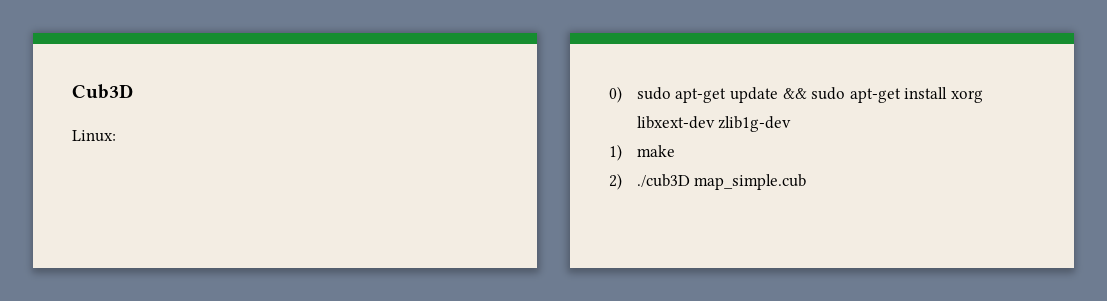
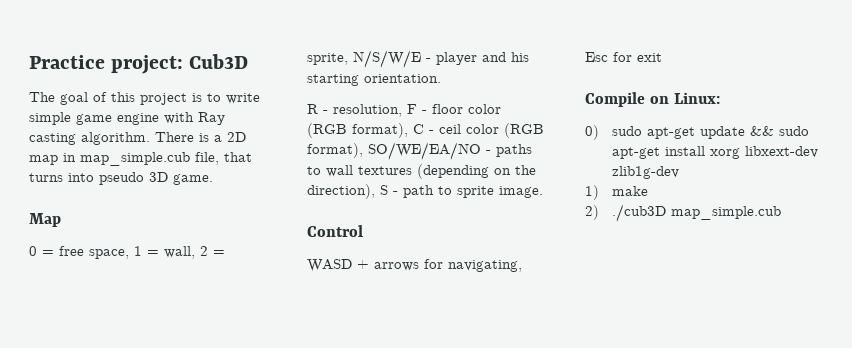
(72, 91) none -> [29,55,184,74] Practice project:
(133, 91) none -> [29,92,260,105] [29,112,225,125] [29,132,246,145] [29,152,252,166] [29,172,213,185] [29,213,61,227] [29,246,225,259] [307,50,529,68] [307,74,441,86] [307,104,501,117] [307,123,544,138] [307,142,532,160] [307,164,536,179] [307,184,543,199] [307,225,363,237] [307,259,522,272] [585,52,662,62] [585,92,669,107] The goal of this project is to write simple game engine with Ray casting algorithm. There is a 2D map in map_simple.cub file, that turns into pseudo 3D game. // Map // 0 = free space, 1 = wall, 2 = sprite, N/S/W/E - player and his starting orientation. // R - resolution, F - floor color (RGB format), C - ceil color (RGB format), SO/WE/EA/NO - paths to wall textures (depending on the direction), S - path to sprite image. // Control // WASD + arrows for navigating, Esc for exit // Compile on

